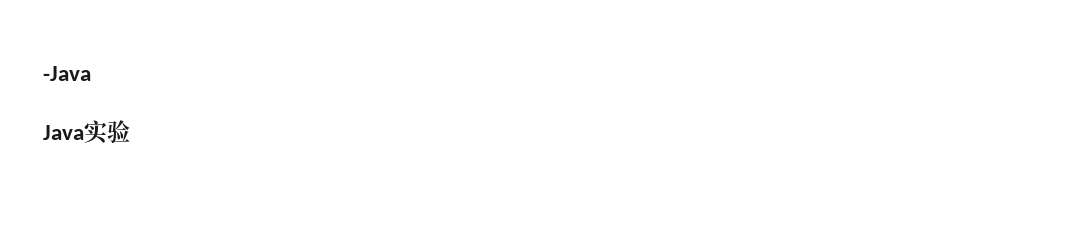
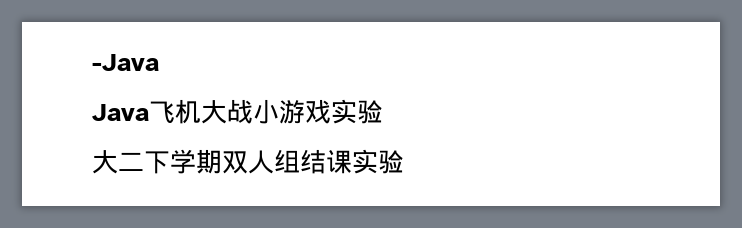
(84, 132) none -> [149,99,383,124] [92,149,352,174] 飞机大战小游戏实验 // 大二下学期双人组结课

